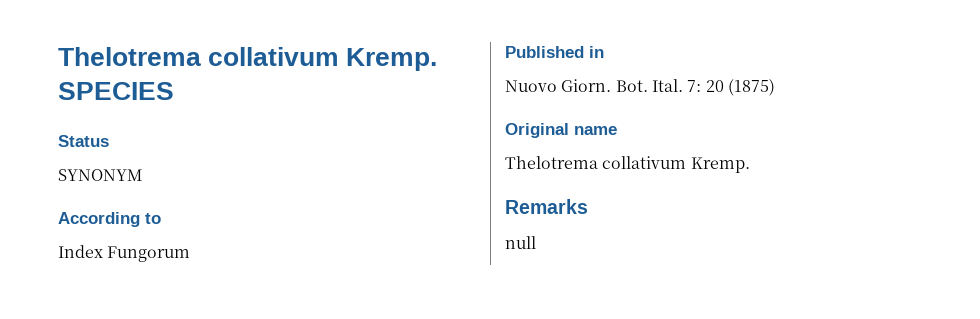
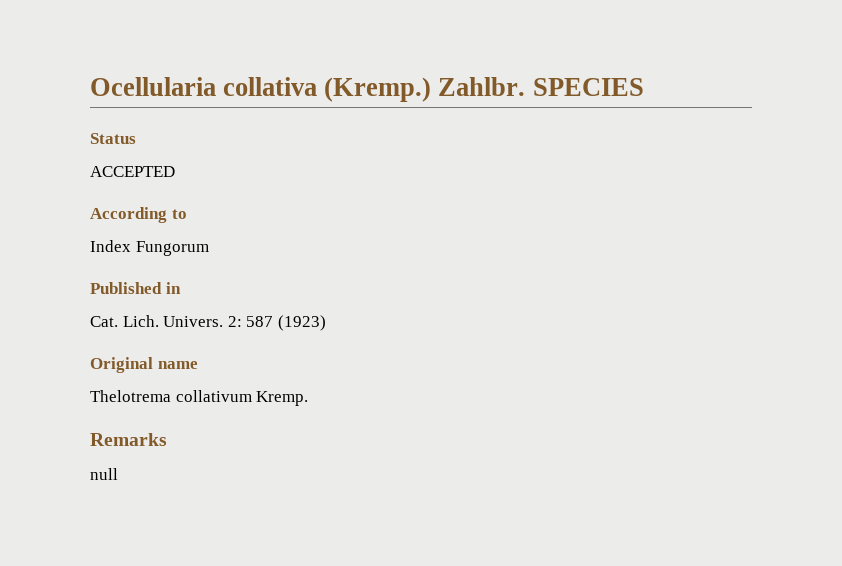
[58,47,438,71] Thelotrema collativum Kremp. -> [90,77,526,102] Ocellularia collativa (Kremp.) Zahlbr.
[58,169,143,181] SYNONYM -> [90,166,175,177] ACCEPTED
[505,79,775,96] Nuovo Giorn. Bot. Ital. 7: 20 (1875) -> [90,315,326,331] Cat. Lich. Univers. 2: 587 (1923)

